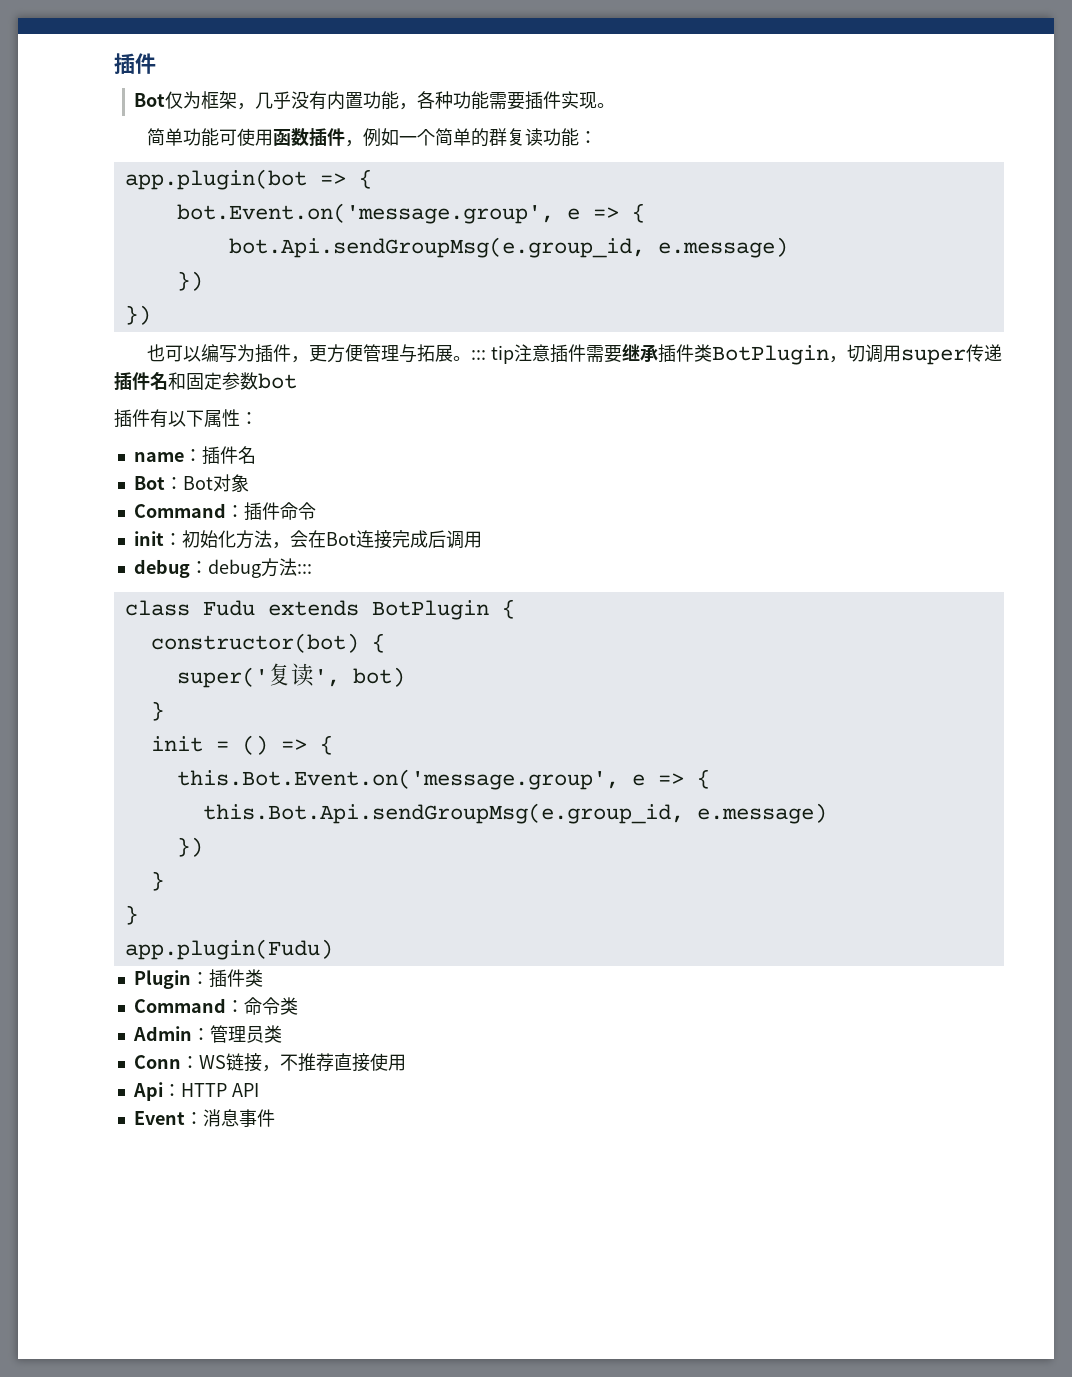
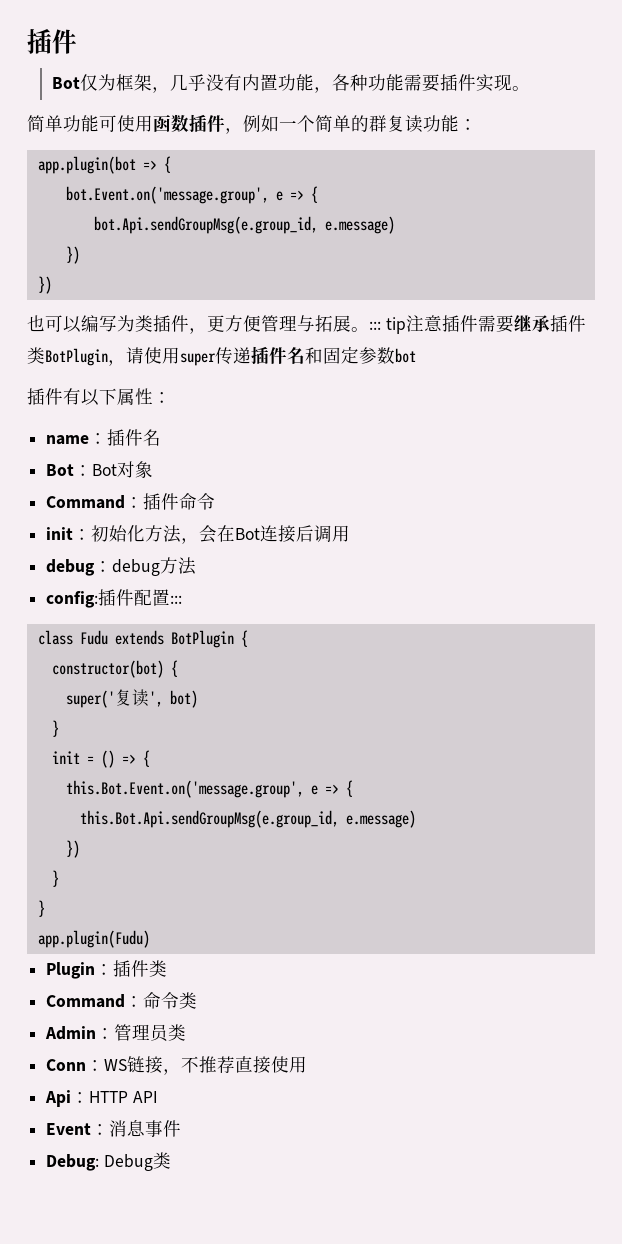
(256, 353) none -> [135,315,153,332] 类
[846,344,883,363] 切调 -> [126,347,162,364] 请使
[391,530,428,548] 完成 -> (297, 534) none
(297, 567) none -> [46,589,171,608] // config:插件配置
(275, 1118) none -> [46,1152,171,1171] // Debug: Debug类

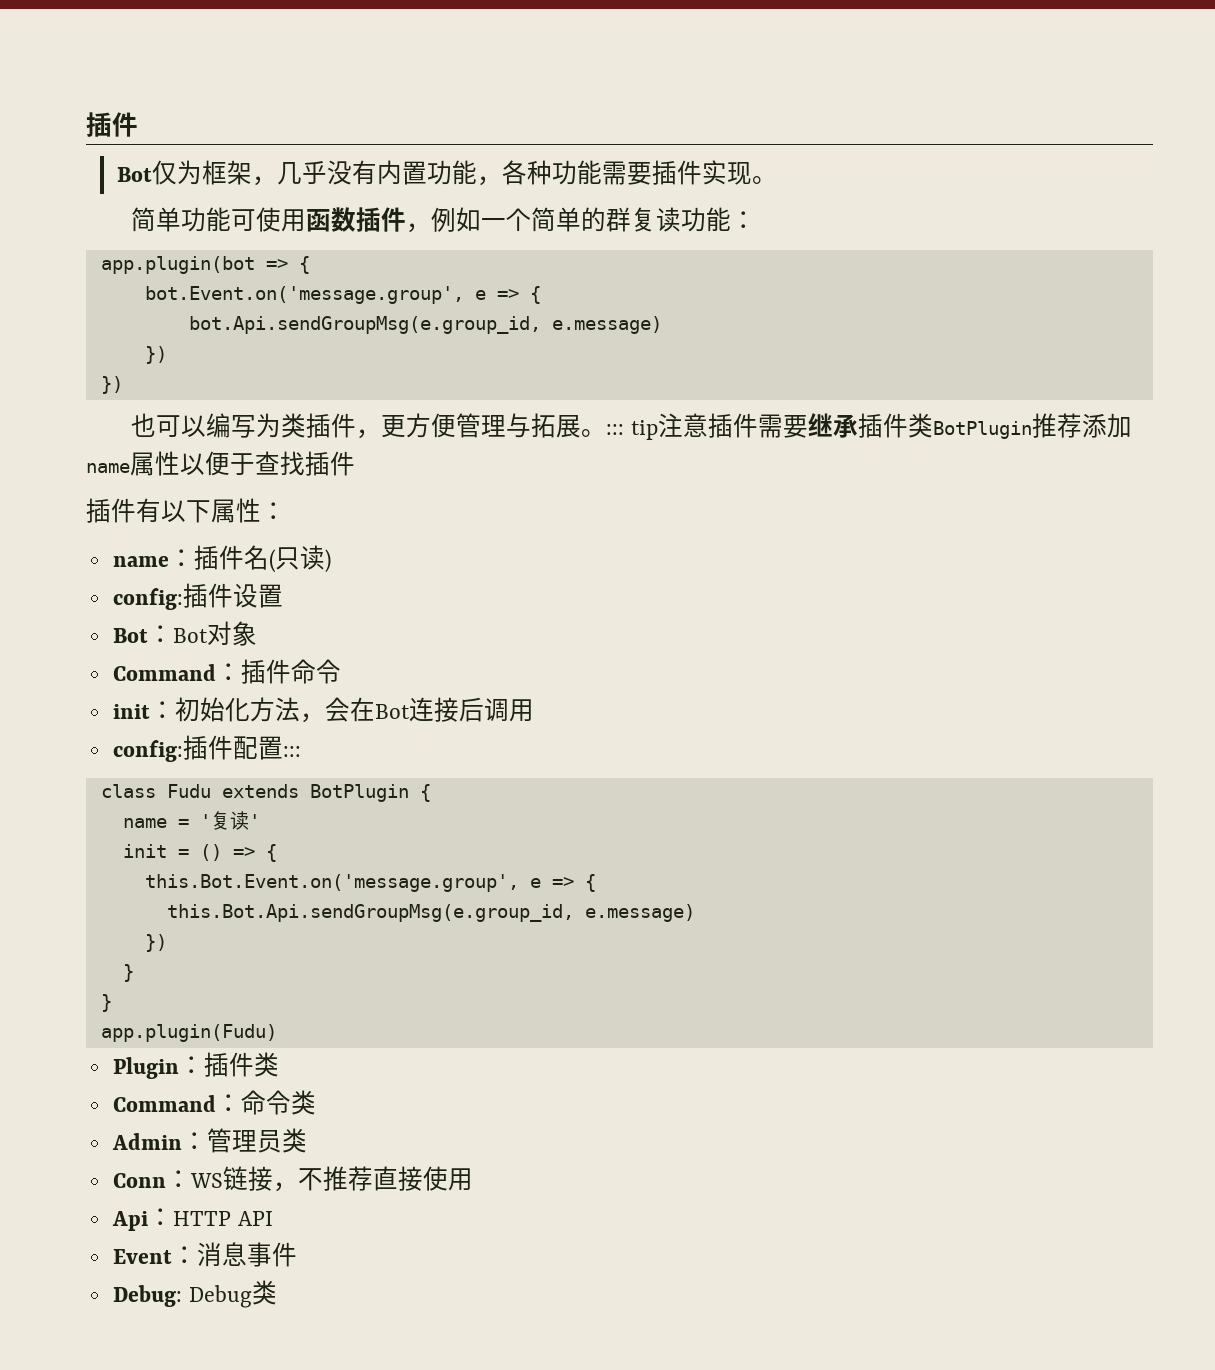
[108,346,416,366] ，请使用super传递插件名和固定参数bot -> [1031,413,1132,438] [86,451,355,476] 推荐添加name属性以便于查找插件
(162, 437) none -> [268,545,331,573] [112,583,283,610] (只读) // config:插件设置
[46,557,197,576] // debug：debug方法 -> (534, 710) none
[51,660,178,678] [65,689,198,708] [51,720,59,737] constructor(bot) { // super('复读', bot) // } -> [122,811,260,830] name = '复读'

